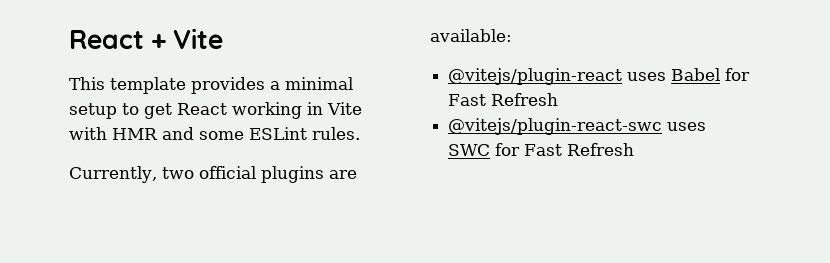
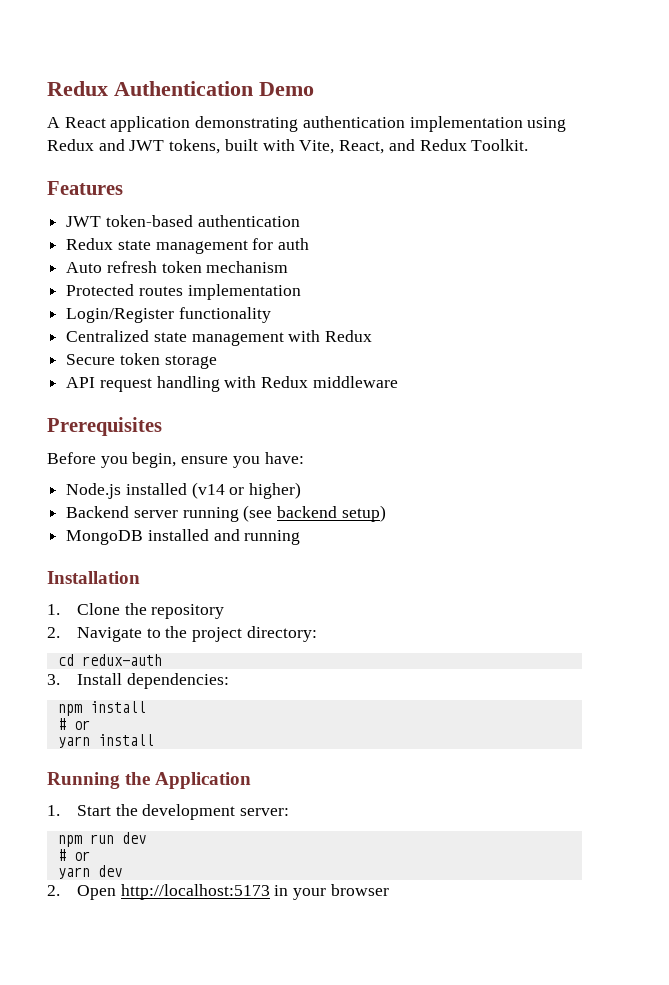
[69,28,224,49] [69,77,353,94] [69,102,362,119] [69,127,360,140] [69,166,357,183] [430,29,512,42] [448,68,751,85] [448,93,559,106] [448,118,707,135] [448,143,635,156] React + Vite // This template provides a minimal setup to get React working in Vite with HMR and some ESLint rules. // Currently, two official plugins are available: // @vitejs/plugin-react uses Babel for Fast Refresh // @vitejs/plugin-react-swc uses SWC for Fast Refresh -> [47,81,314,96] [47,116,567,132] [47,139,529,154] [47,181,123,195] [66,215,300,227] [66,238,310,254] [66,261,289,273] [66,284,301,300] [66,307,271,323] [66,330,373,346] [66,353,217,369] [66,376,398,392] [47,417,162,436] [47,452,304,468] [66,482,302,499] [66,505,386,522] [66,529,301,545] [47,571,140,584] [47,603,225,619] [47,626,317,642] [57,654,162,666] [47,673,229,689] [57,701,146,716] [57,718,90,730] [57,734,154,748] [47,772,252,789] [47,804,290,820] [57,832,146,847] [57,849,90,861] [57,865,122,879] [47,884,389,900] Redux Authentication Demo // A React application demonstrating authentication implementation using Redux and JWT tokens, built with Vite, React, and Redux Toolkit. // Features // JWT token-based authentication // Redux state management for auth // Auto refresh token mechanism // Protected routes implementation // Login/Register functionality // Centralized state management with Redux // Secure token storage // API request handling with Redux middleware // Prerequisites // Before you begin, ensure you have: // Node.js installed (v14 or higher) // Backend server running (see backend setup) // MongoDB installed and running // Installation // 1. Clone the repository // 2. Navigate to the project directory: // cd redux-auth // 3. Install dependencies: // npm install // # or // yarn install // Running the Application // 1. Start the development server: // npm run dev // # or // yarn dev // 2. Open http://localhost:5173 in your browser

